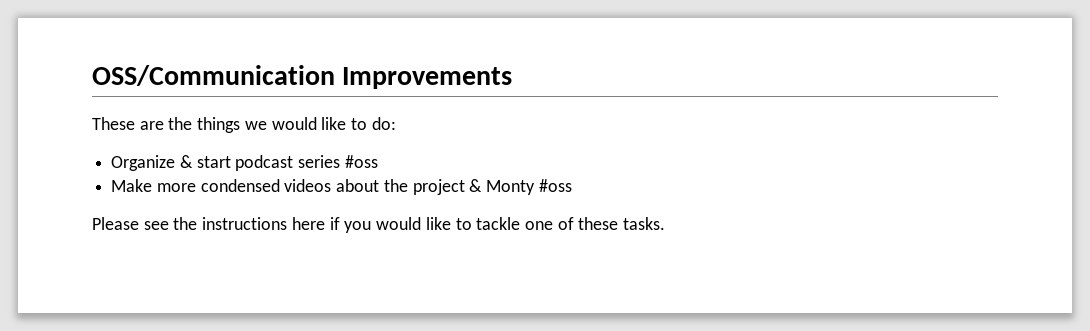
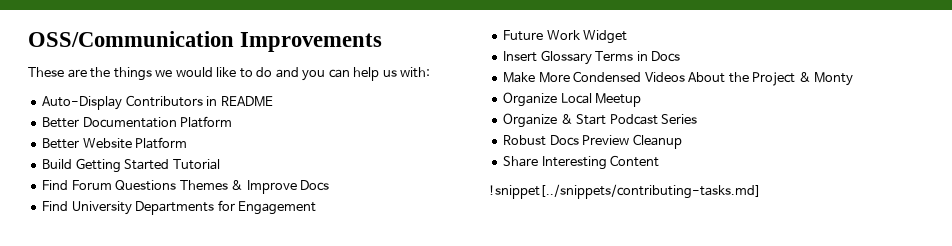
[371,117,396,130] [111,155,378,171] [111,179,572,195] [92,217,666,233] do: // Organize & start podcast series #oss // Make more condensed videos about the project & Monty #oss // Please see the instructions here if you would like to tackle one of these tasks. -> [256,67,431,81] [42,95,273,110] [42,116,233,128] [42,137,188,149] [42,158,220,173] [42,180,330,194] [42,200,317,215] [503,30,628,44] [503,50,681,65] [503,71,854,86] [503,92,642,107] [503,113,698,128] [503,134,682,149] [503,155,660,170] [489,184,761,199] do and you can help us with: // Auto-Display Contributors in README // Better Documentation Platform // Better Website Platform // Build Getting Started Tutorial // Find Forum Questions Themes & Improve Docs // Find University Departments for Engagement // Future Work Widget // Insert Glossary Terms in Docs // Make More Condensed Videos About the Project & Monty // Organize Local Meetup // Organize & Start Podcast Series // Robust Docs Preview Cleanup // Share Interesting Content // !snippet[../snippets/contributing-tasks.md]

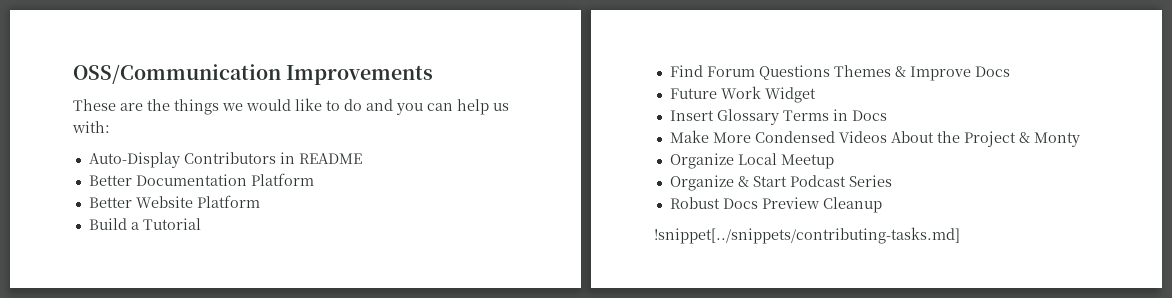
[75,158,170,173] Getting Started -> [130,222,139,230] a
[42,200,317,215] // Find University Departments for Engagement -> (1010, 71) none
[503,155,660,170] // Share Interesting Content -> (882, 205) none

